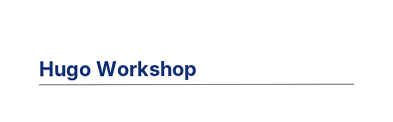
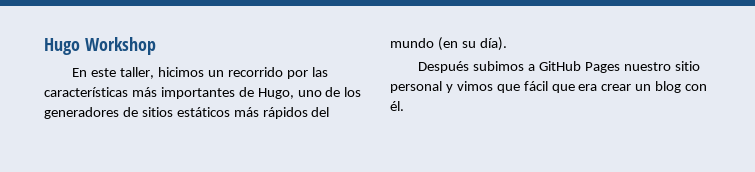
(199, 70) none -> [72,67,328,79] [44,87,362,99] [44,107,330,119] [390,37,507,51] [418,61,700,73] [390,81,708,93] [390,101,404,111] // En este taller, hicimos un recorrido por las características más importantes de Hugo, uno de los generadores de sitios estáticos más rápidos del mundo (en su día). // Después subimos a GitHub Pages nuestro sitio personal y vimos que fácil que era crear un blog con él.

